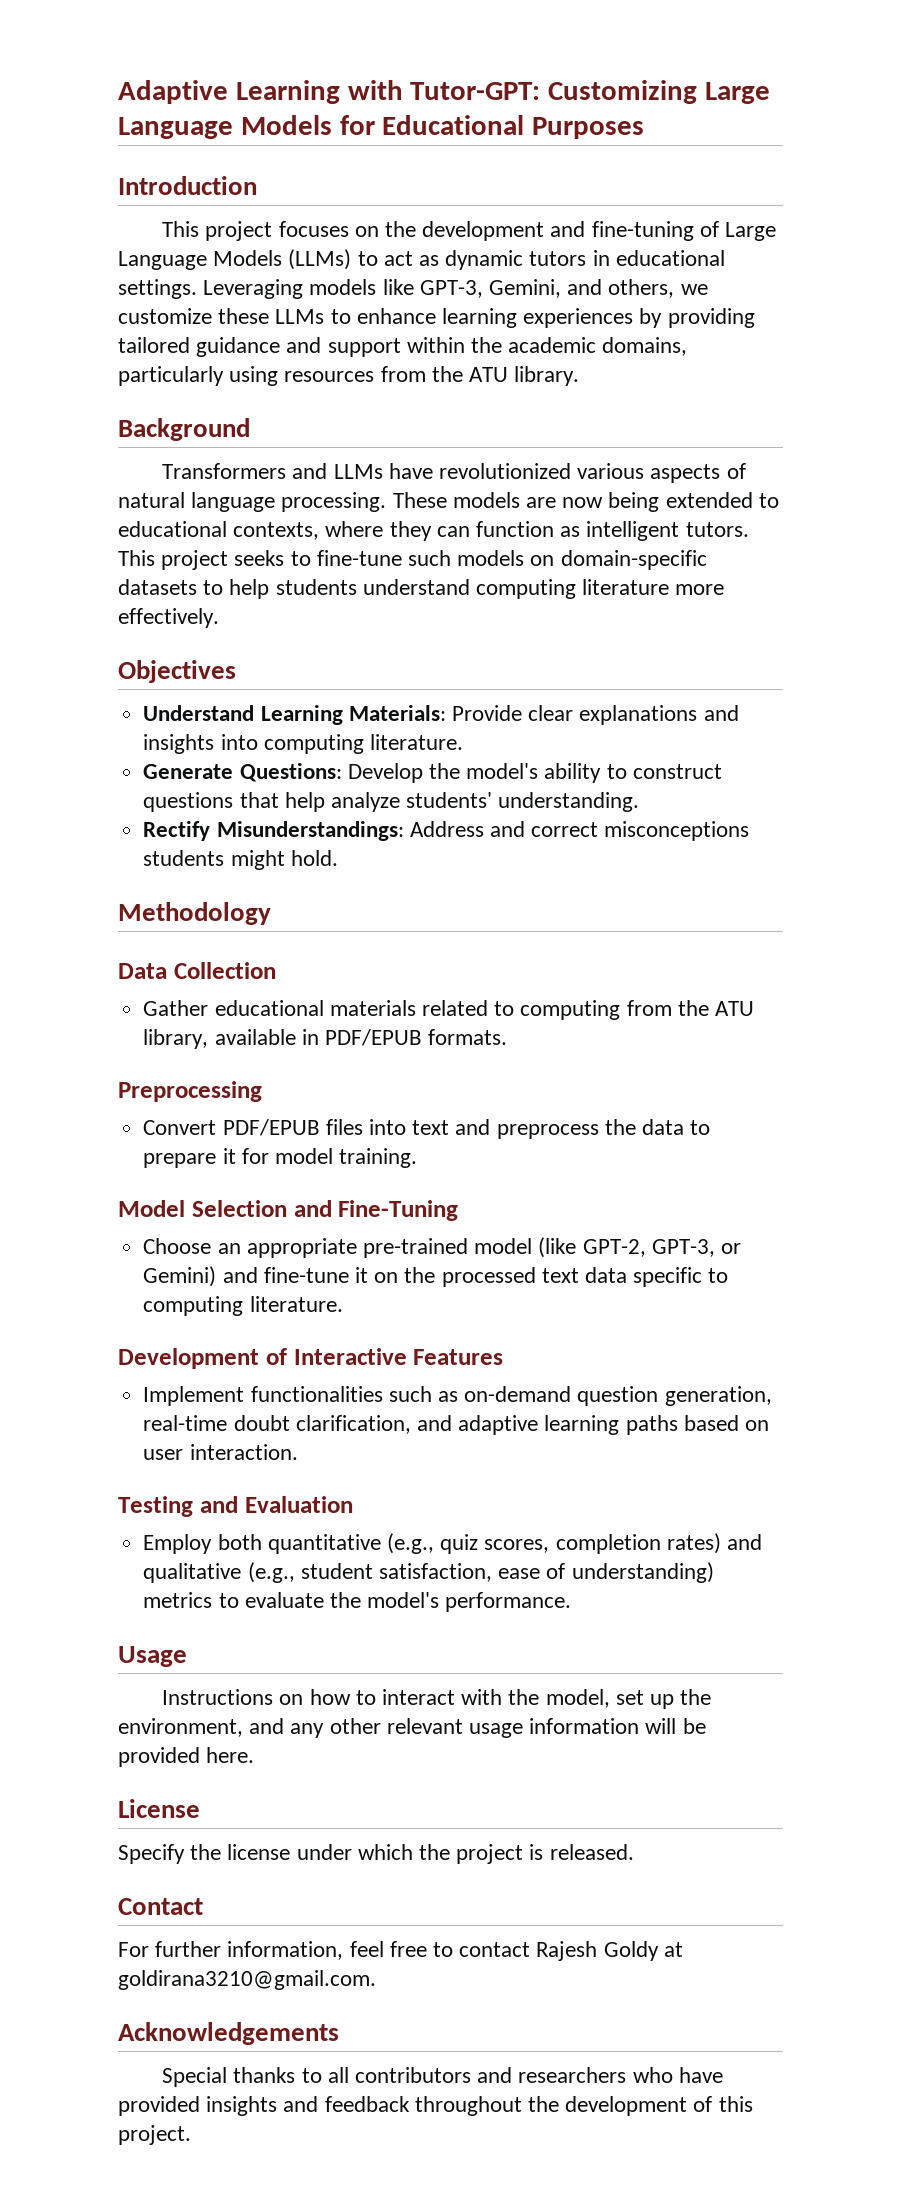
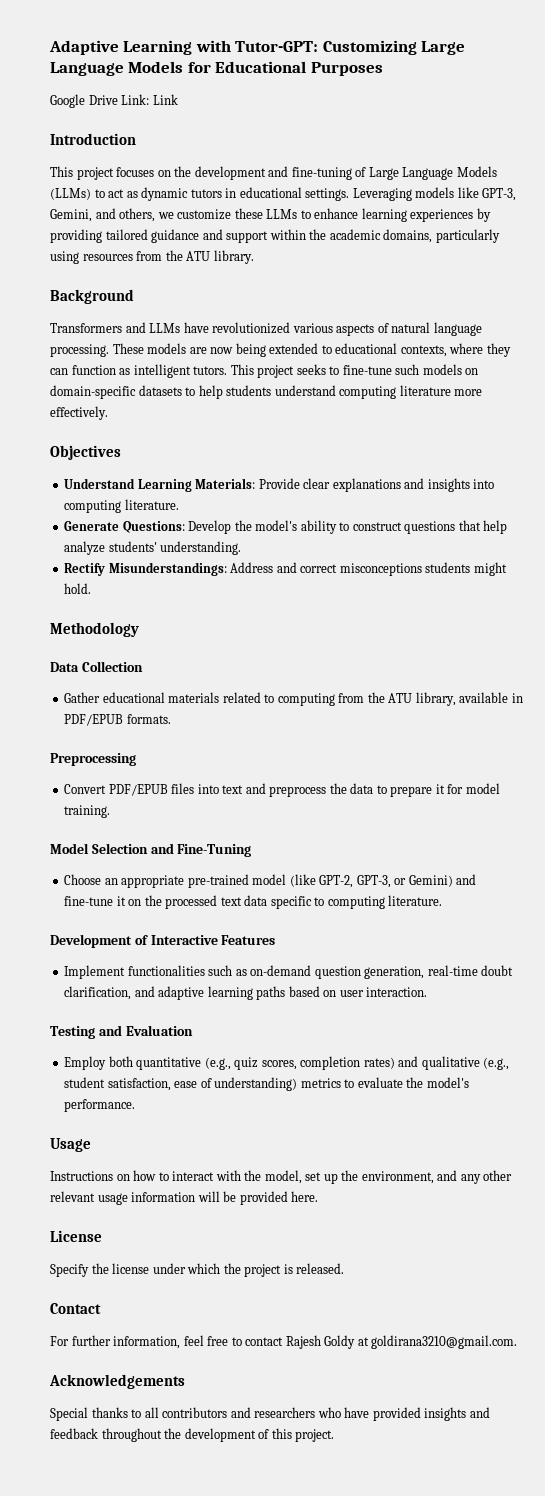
(645, 128) none -> [50,94,178,108] // Google Drive Link: Link

